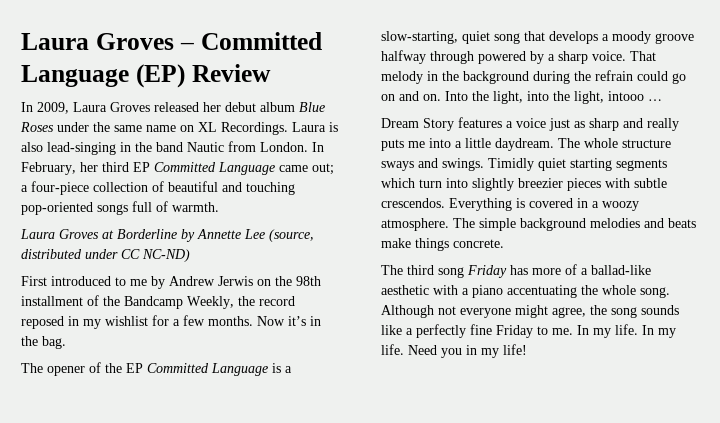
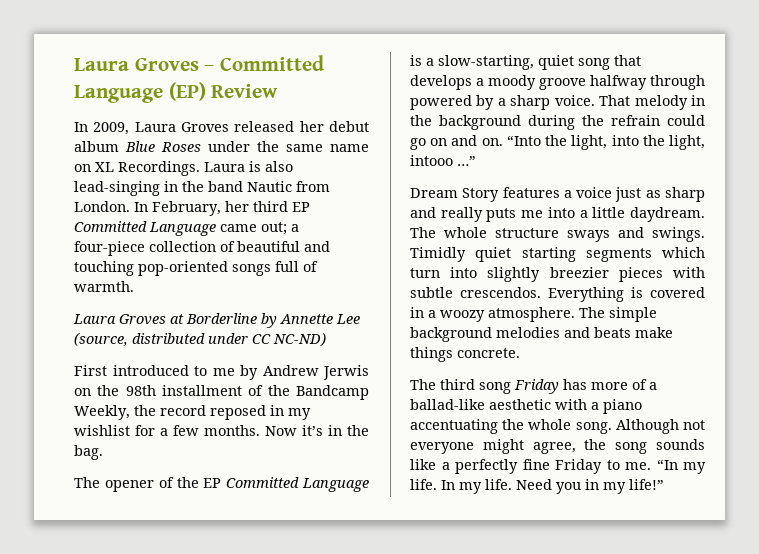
[445,91,468,101] Into -> [506,135,541,146] “Into
[648,99,662,101] … -> [457,156,476,166] …”
[577,325,589,335] In -> [656,459,678,470] “In
[503,344,527,355] life! -> [629,479,664,490] life!”

